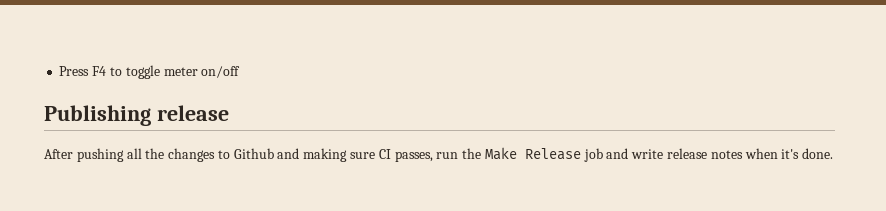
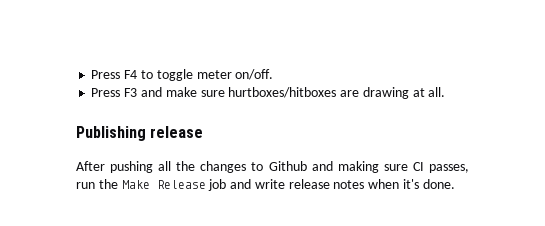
[201,66,241,78] on/off -> [235,69,274,80] [91,87,446,99] on/off. // Press F3 and make sure hurtboxes/hitboxes are drawing at all.

